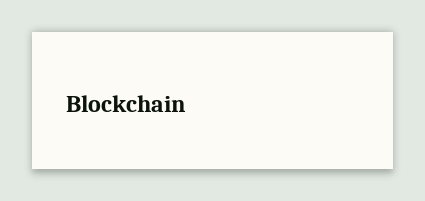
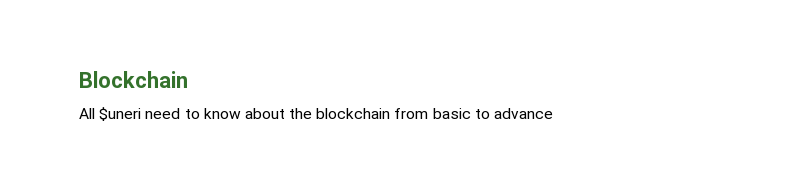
(186, 103) none -> [79,107,554,121] // All $uneri need to know about the blockchain from basic to advance

